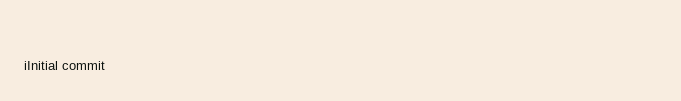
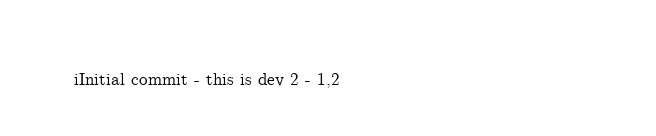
(105, 65) none -> [194,73,340,88] - this is dev 2 - 1,2

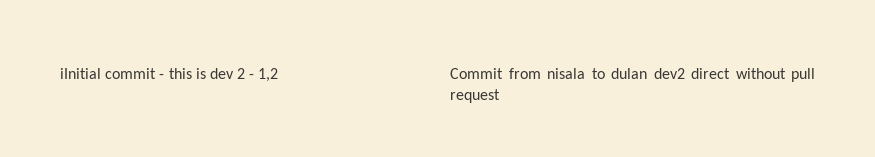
(340, 80) none -> [450,68,815,82] [450,89,500,103] // Commit from nisala to dulan dev2 direct without pull request

